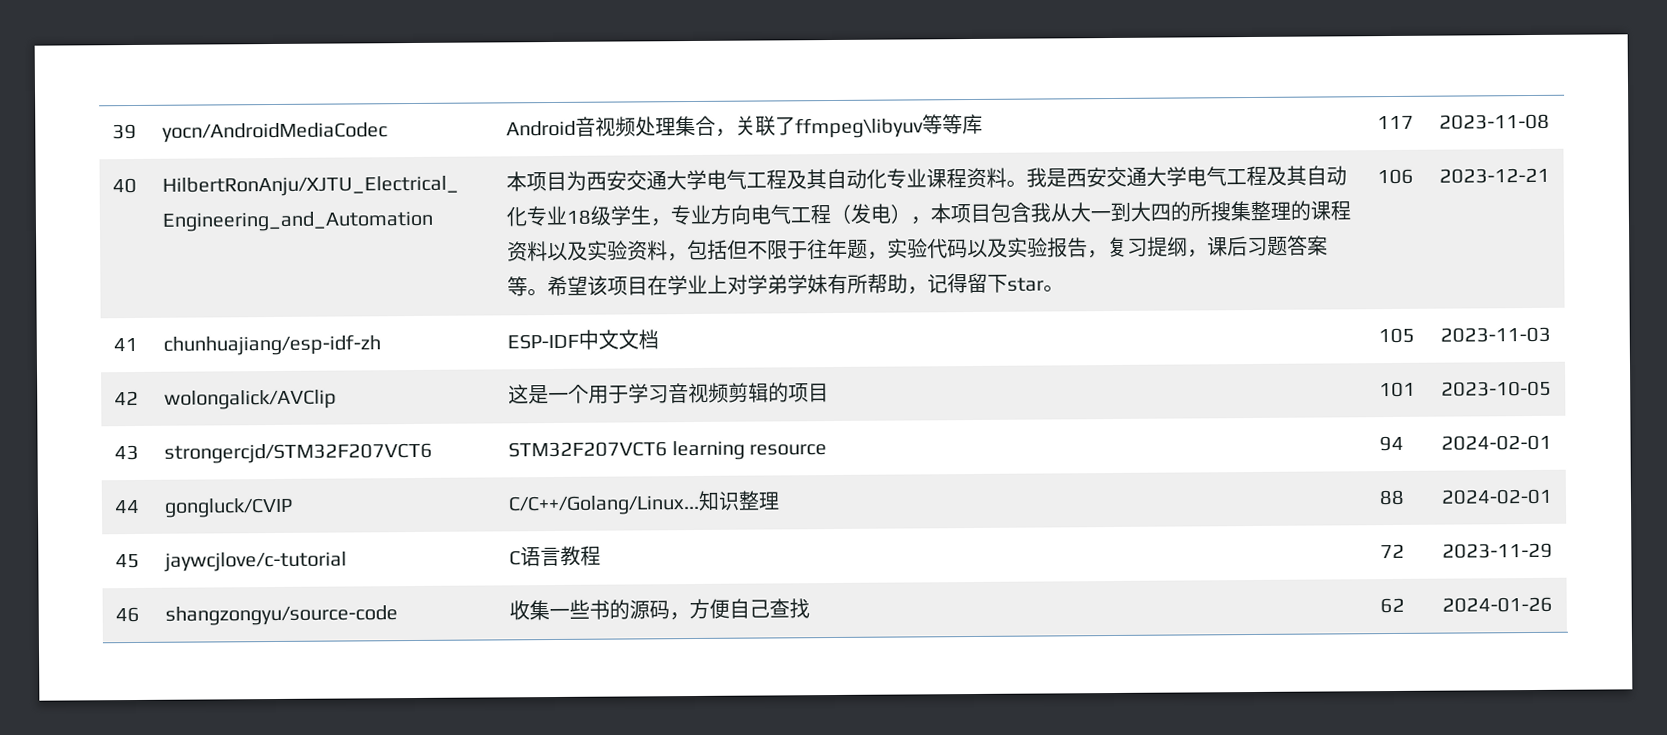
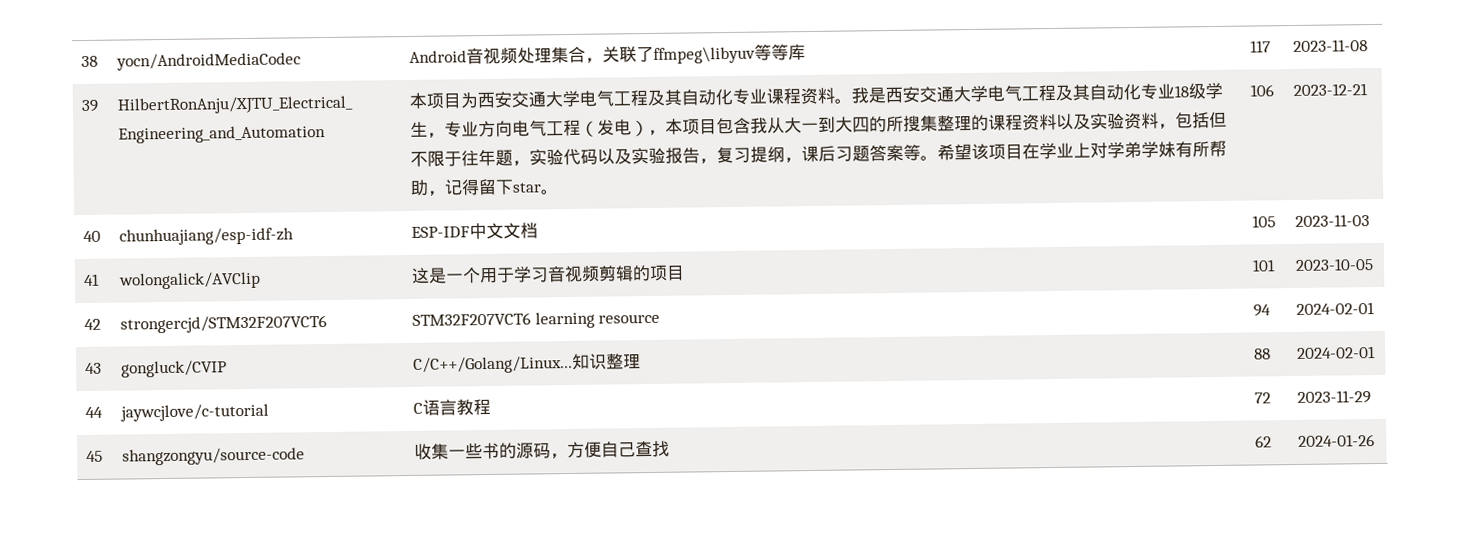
[111,123,137,140] 39 -> [81,55,99,68] 38
[111,177,137,194] 40 -> [81,99,100,113] 39
[112,337,138,352] 41 -> [83,230,102,243] 40
[113,390,139,406] 42 -> [84,273,101,287] 41
[113,444,139,461] 43 -> [84,318,102,331] 42
[113,499,140,514] 44 -> [85,362,103,374] 43
[114,553,140,569] 45 -> [85,406,104,418] 44
[114,606,140,623] 46 -> [86,450,104,462] 45

